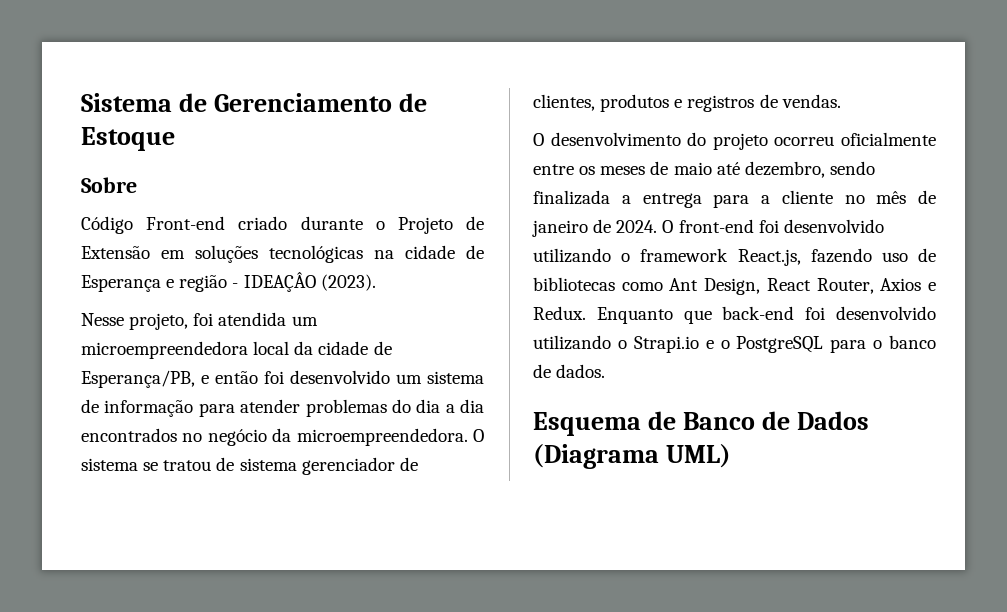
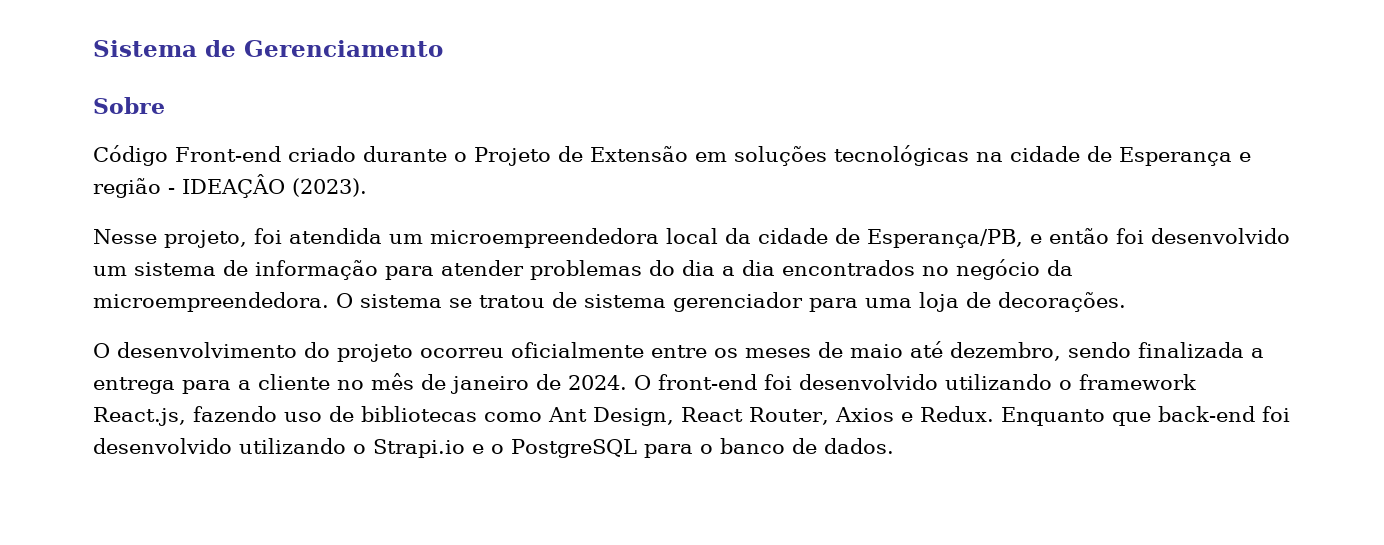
[398,93,427,112] [81,127,175,151] de Estoque -> (443, 48) none
[399,457,418,471] [533,94,841,112] de clientes, produtos e registros de vendas. -> [809,292,1126,312] para uma loja de decorações.
[533,411,869,436] [533,444,731,469] // Esquema de Banco de Dados (Diagrama UML) -> (894, 446) none

